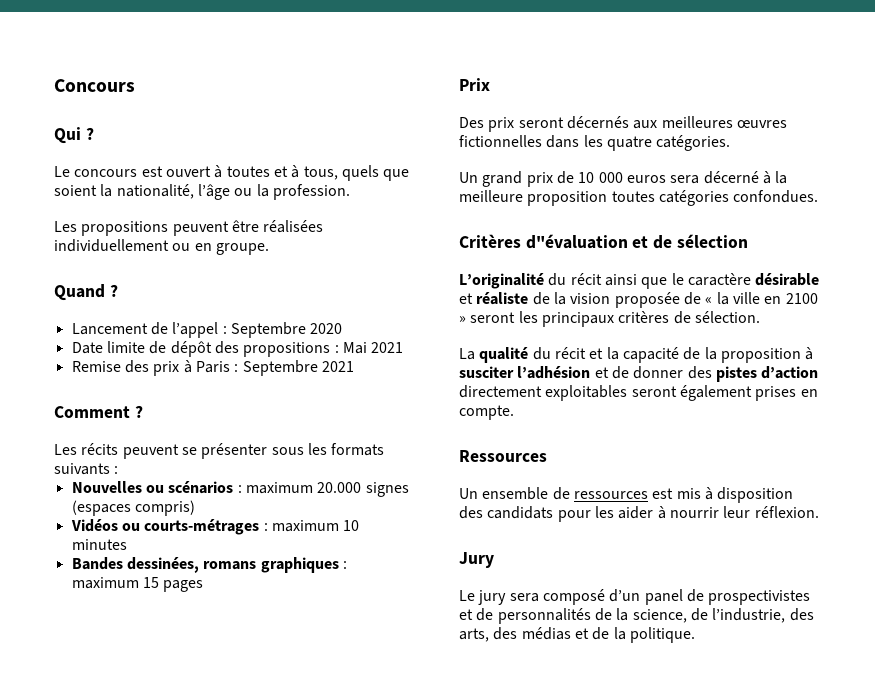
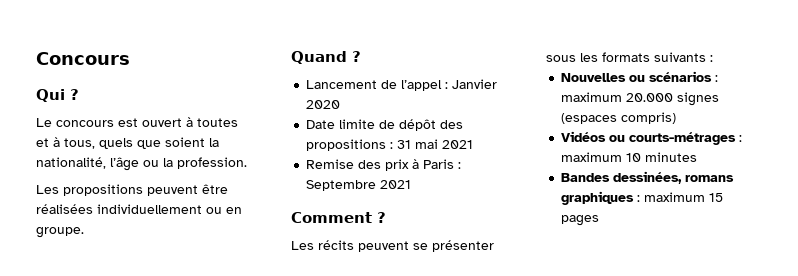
[230,322,306,338] Septembre -> [452,79,498,89] Janvier
[342,342,367,354] Mai -> [397,139,439,149] 31 mai
[459,78,490,91] [459,116,787,132] [459,135,731,151] [459,171,788,187] [459,190,819,206] [459,234,748,249] [459,273,820,289] [459,292,818,308] [459,311,760,327] [459,347,814,363] [459,366,819,382] [459,385,818,401] [459,405,514,420] [459,450,547,462] [459,487,794,503] [459,506,819,522] [459,552,494,568] [459,589,811,605] [459,608,814,624] [459,627,695,643] // Prix // Des prix seront décernés aux meilleures œuvres fictionnelles dans les quatre catégories. // Un grand prix de 10 000 euros sera décerné à la meilleure proposition toutes catégories confondues. // Critères d"évaluation et de sélection // L’originalité du récit ainsi que le caractère désirable et réaliste de la vision proposée de « la ville en 2100 » seront les principaux critères de sélection. // La qualité du récit et la capacité de la proposition à susciter l’adhésion et de donner des pistes d’action directement exploitables seront également prises en compte. // Ressources // Un ensemble de ressources est mis à disposition des candidats pour les aider à nourrir leur réflexion. // Jury // Le jury sera composé d’un panel de prospectivistes et de personnalités de la science, de l’industrie, des arts, des médias et de la politique. -> (600, 220) none

